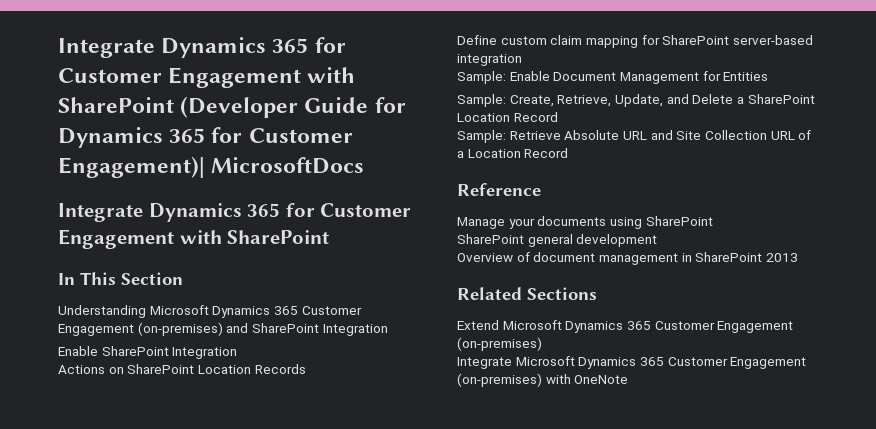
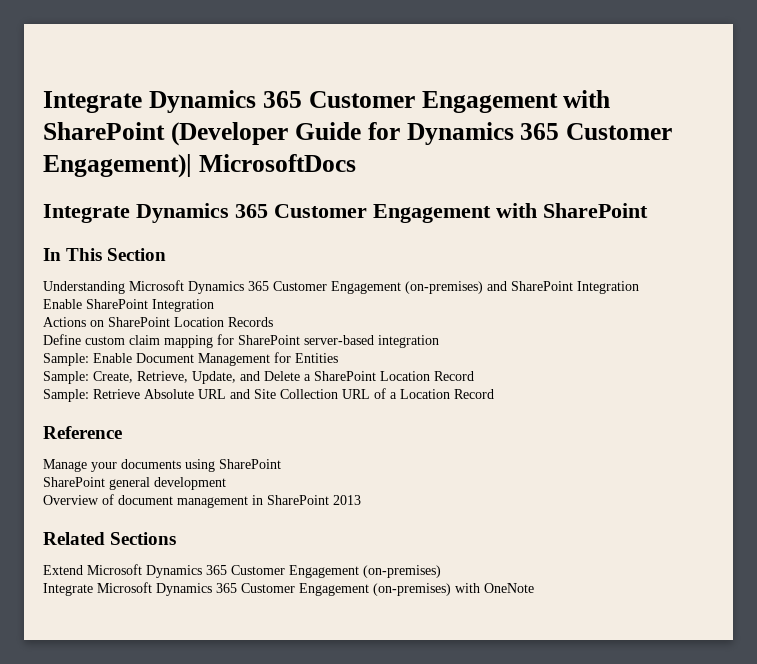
[58,37,346,58] Integrate Dynamics 365 for -> [43,90,302,113] Integrate Dynamics 365
[211,127,243,143] for -> (560, 131) none
[285,203,315,217] for -> (268, 211) none

